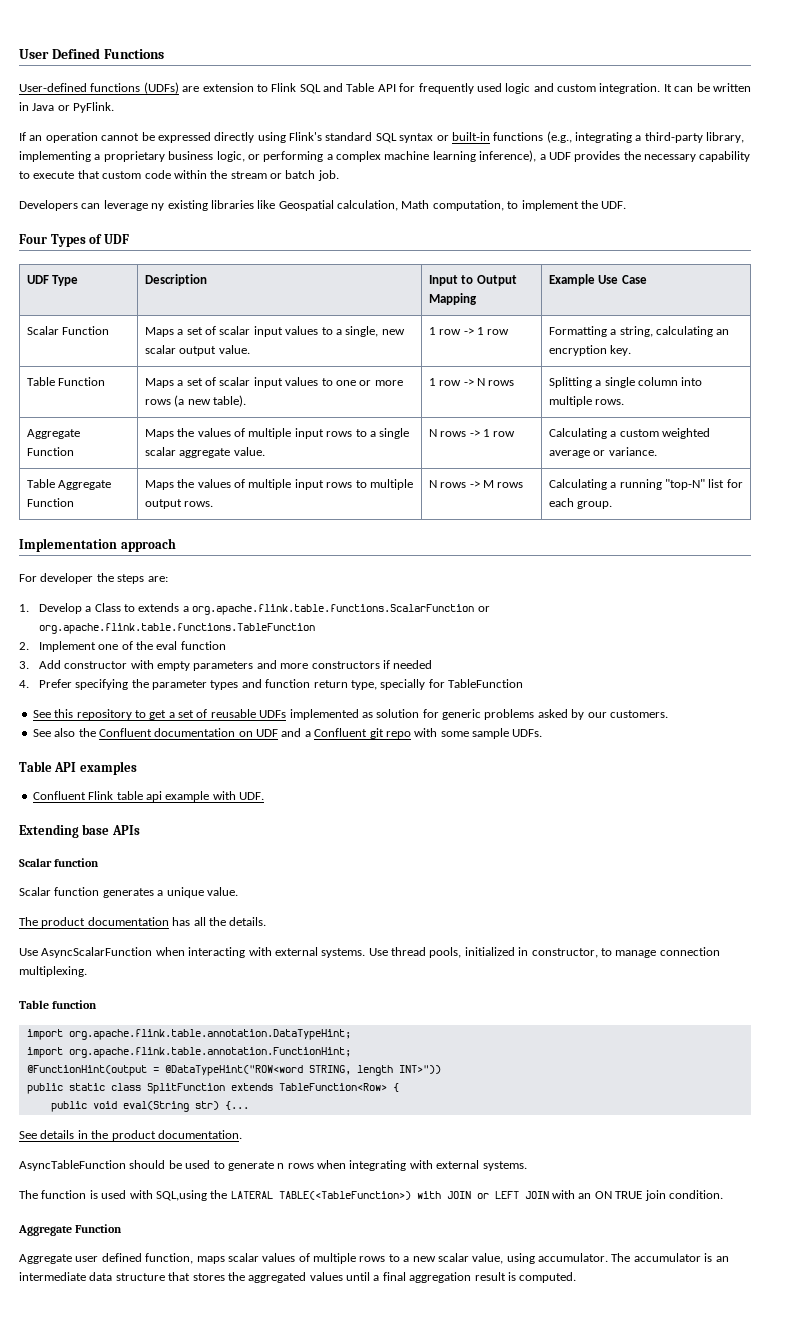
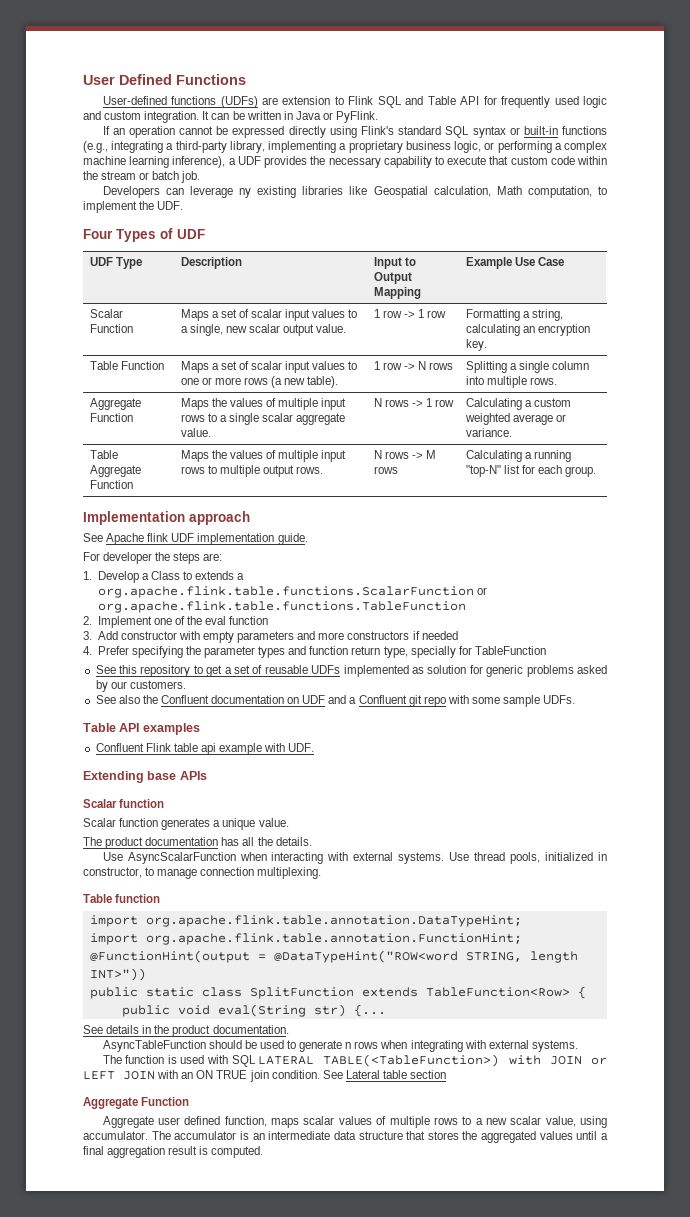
(176, 545) none -> [83,533,308,545] // See Apache flink UDF implementation guide.
[155,1190,228,1201] SQL,using the -> [231,1055,256,1067] SQL
(723, 1194) none -> [322,1070,447,1079] See Lateral table section

